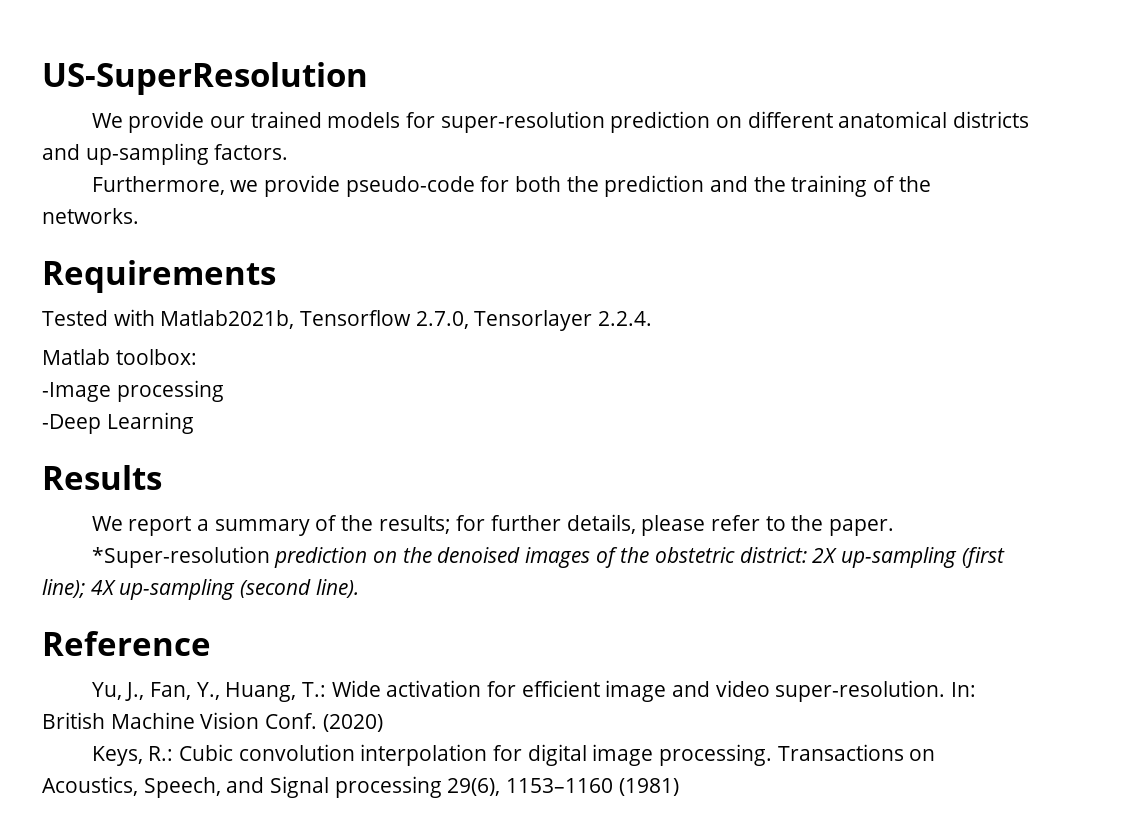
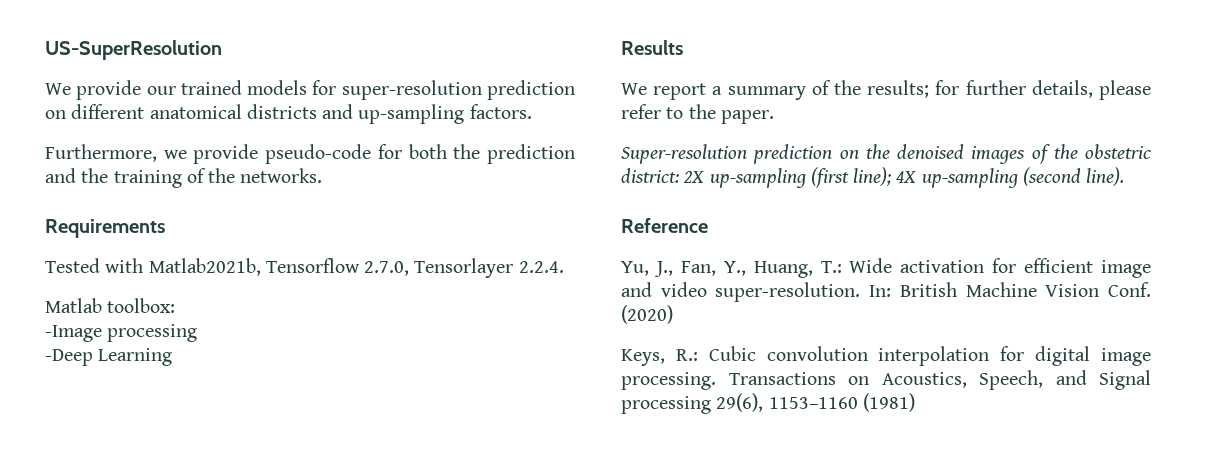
[91,546,270,568] *Super-resolution -> [621,144,747,164] Super-resolution

